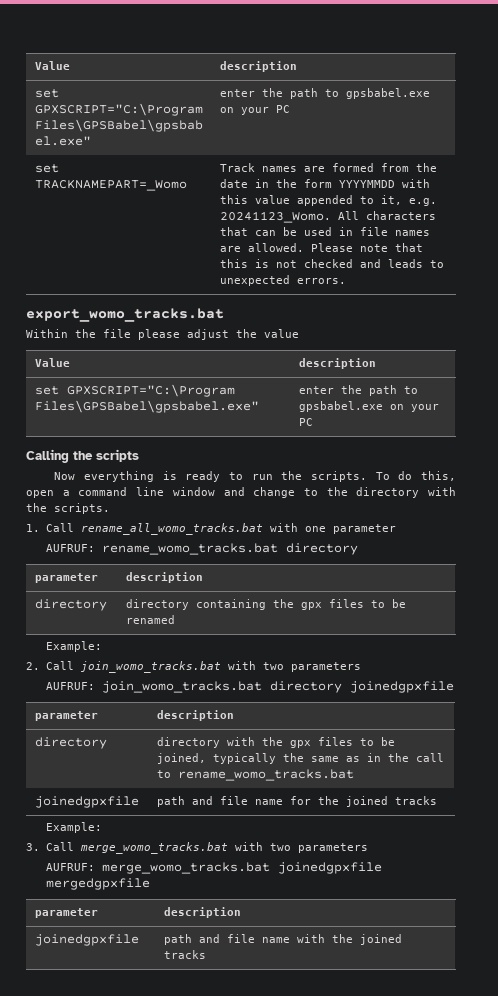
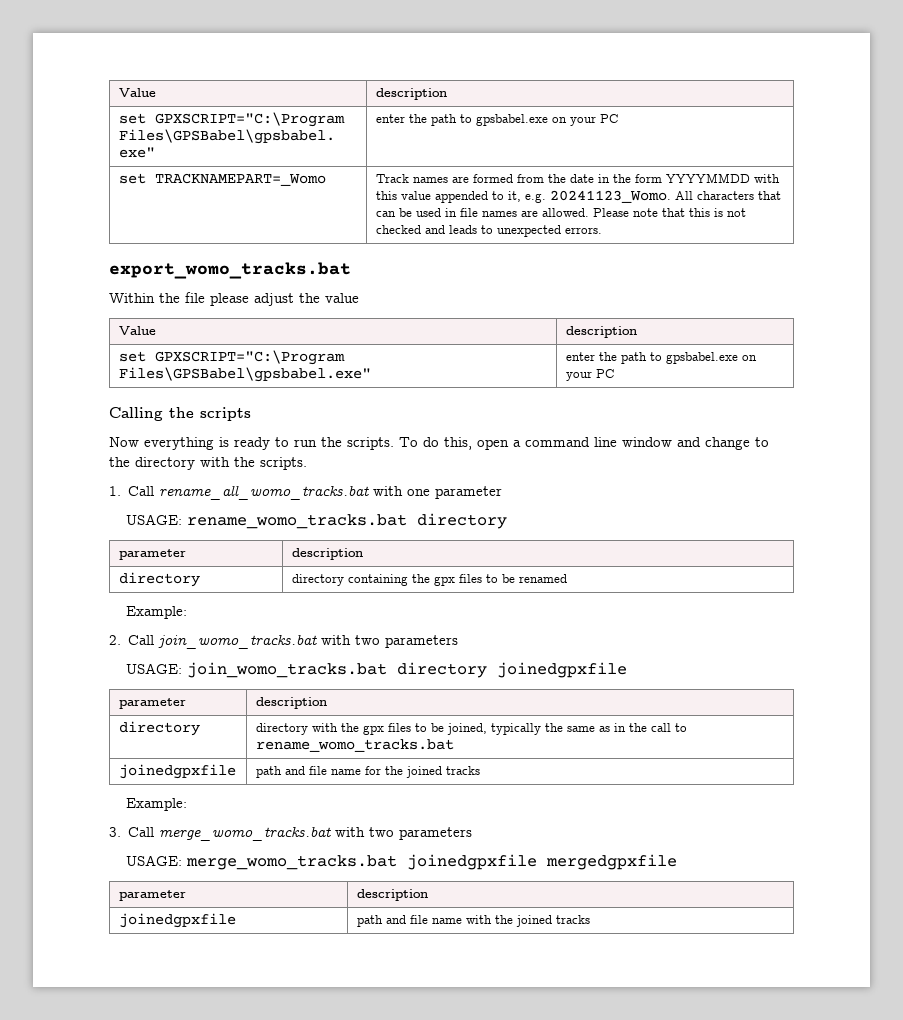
[45,544,95,552] AUFRUF: -> [125,514,182,525] USAGE:
[45,682,95,690] AUFRUF: -> [125,663,182,674] USAGE:
[45,863,95,871] AUFRUF: -> [125,855,182,866] USAGE:

